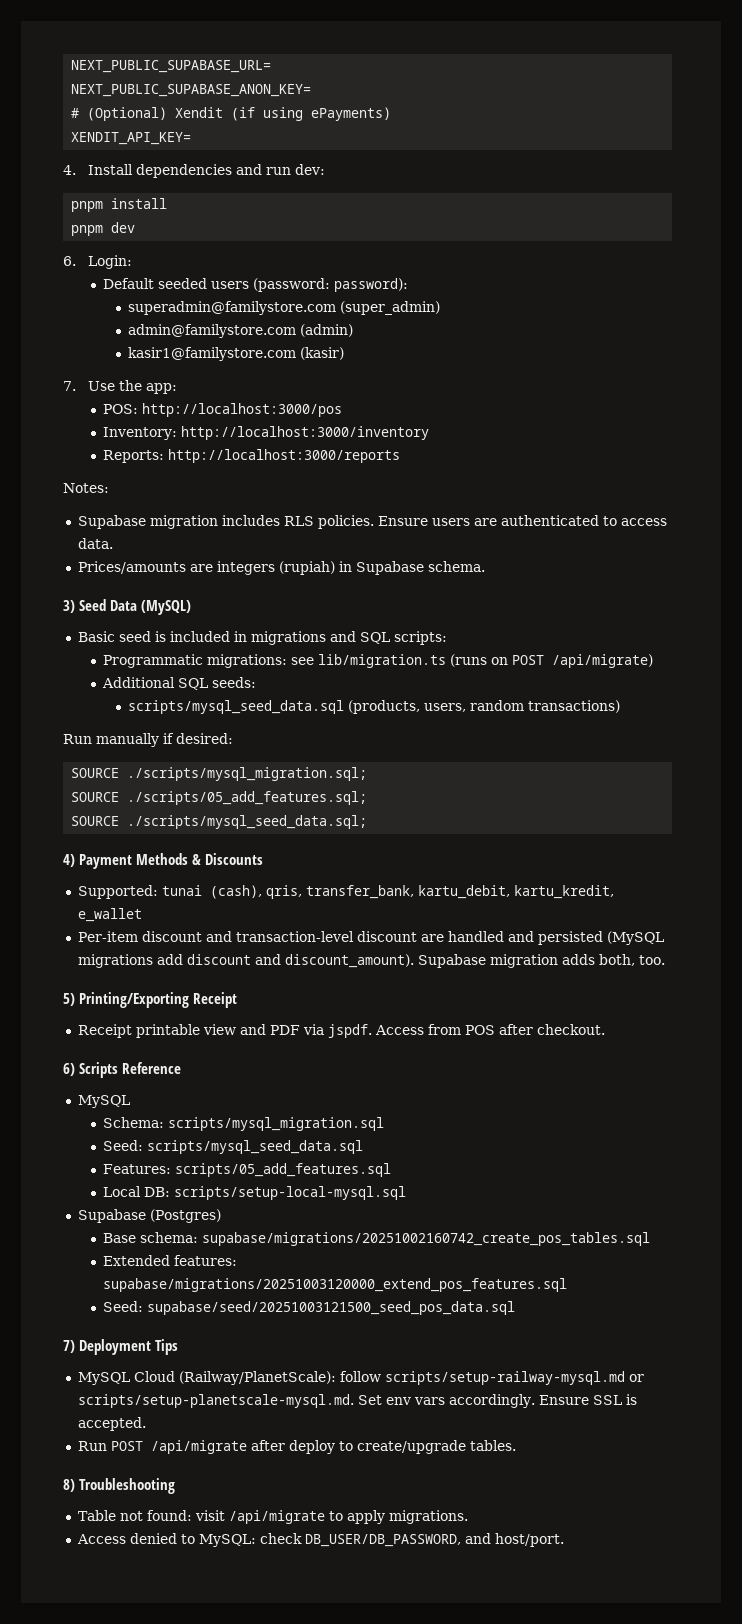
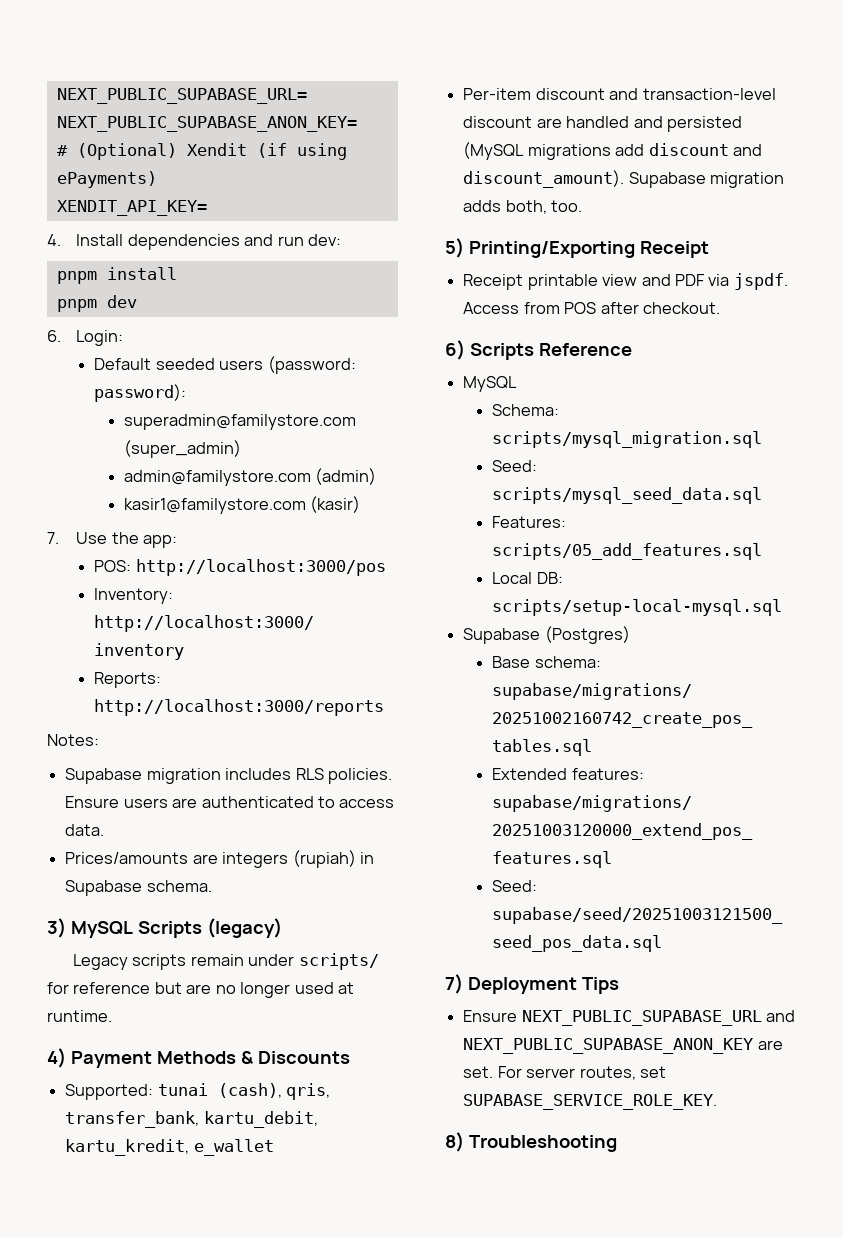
[79,599,192,615] [77,631,447,645] [102,654,653,668] [101,677,256,690] [127,700,620,714] [63,733,233,747] [71,767,368,781] [71,791,368,805] [71,815,368,829] Seed Data (MySQL) // Basic seed is included in migrations and SQL scripts: // Programmatic migrations: see lib/migration.ts (runs on POST /api/migrate) // Additional SQL seeds: // scripts/mysql_seed_data.sql (products, users, random transactions) // Run manually if desired: // SOURCE ./scripts/mysql_migration.sql; // SOURCE ./scripts/05_add_features.sql; // SOURCE ./scripts/mysql_seed_data.sql; -> [70,918,282,938] [72,953,379,970] [47,982,355,998] [47,1010,112,1022] MySQL Scripts (legacy) // Legacy scripts remain under scripts/ for reference but are no longer used at runtime.
[77,1371,644,1385] [77,1394,637,1408] [77,1417,146,1431] [77,1440,516,1454] [63,1478,176,1494] [77,1510,468,1524] [76,1533,564,1547] MySQL Cloud (Railway/PlanetScale): follow scripts/setup-railway-mysql.md or scripts/setup-planetscale-mysql.md. Set env vars accordingly. Ensure SSL is accepted. // Run POST /api/migrate after deploy to create/upgrade tables. // 8) Troubleshooting // Table not found: visit /api/migrate to apply migrations. // Access denied to MySQL: check DB_USER/DB_PASSWORD, and host/port. -> [463,1010,796,1026] [463,1038,783,1054] [463,1066,666,1080] [463,1094,718,1110] [445,1132,617,1152] Ensure NEXT_PUBLIC_SUPABASE_URL and NEXT_PUBLIC_SUPABASE_ANON_KEY are set. For server routes, set SUPABASE_SERVICE_ROLE_KEY. // 8) Troubleshooting

